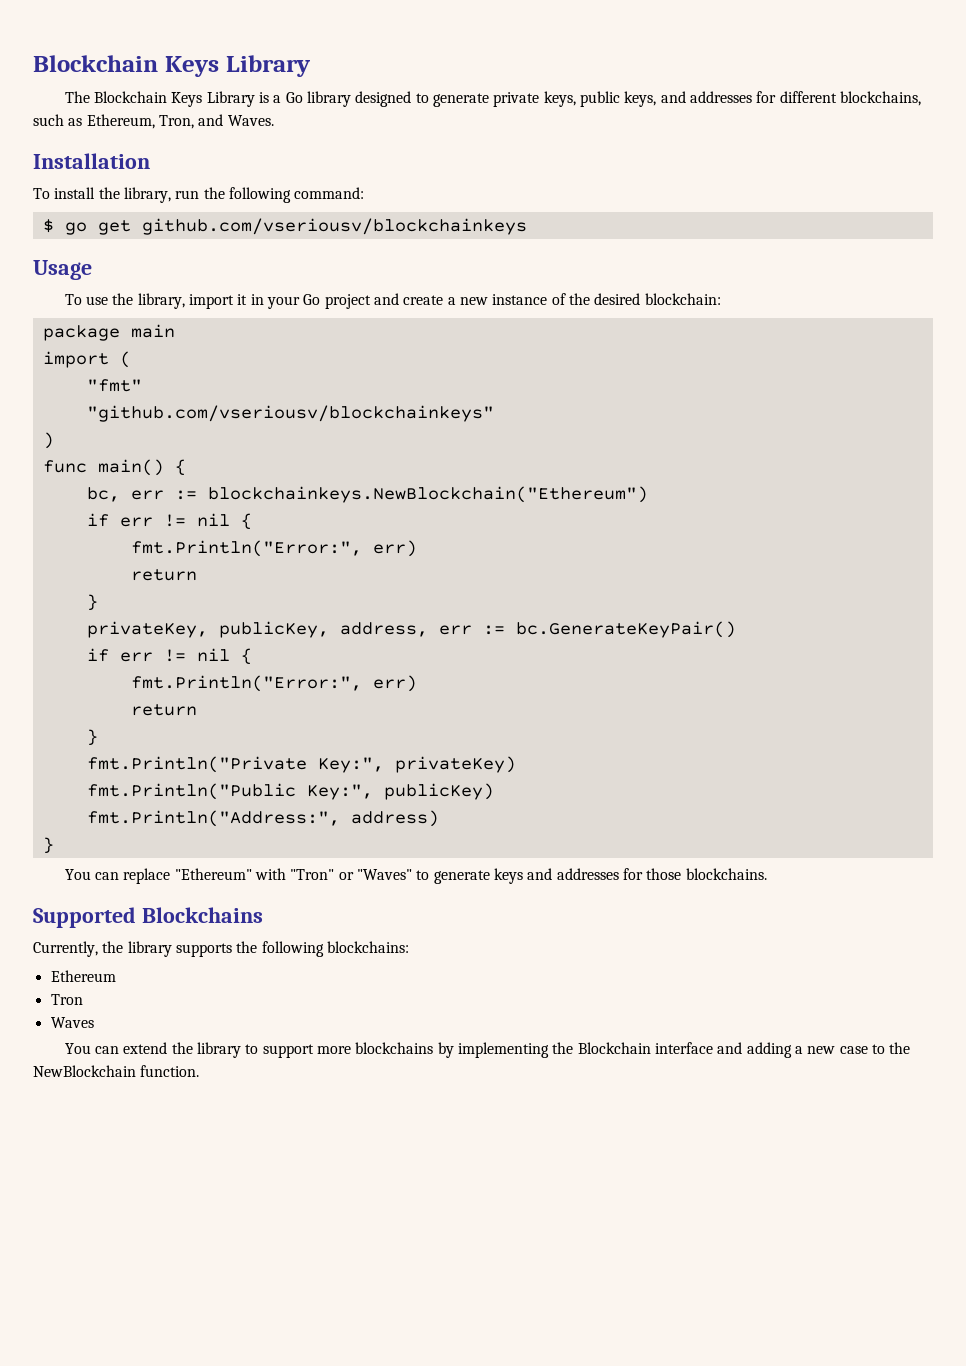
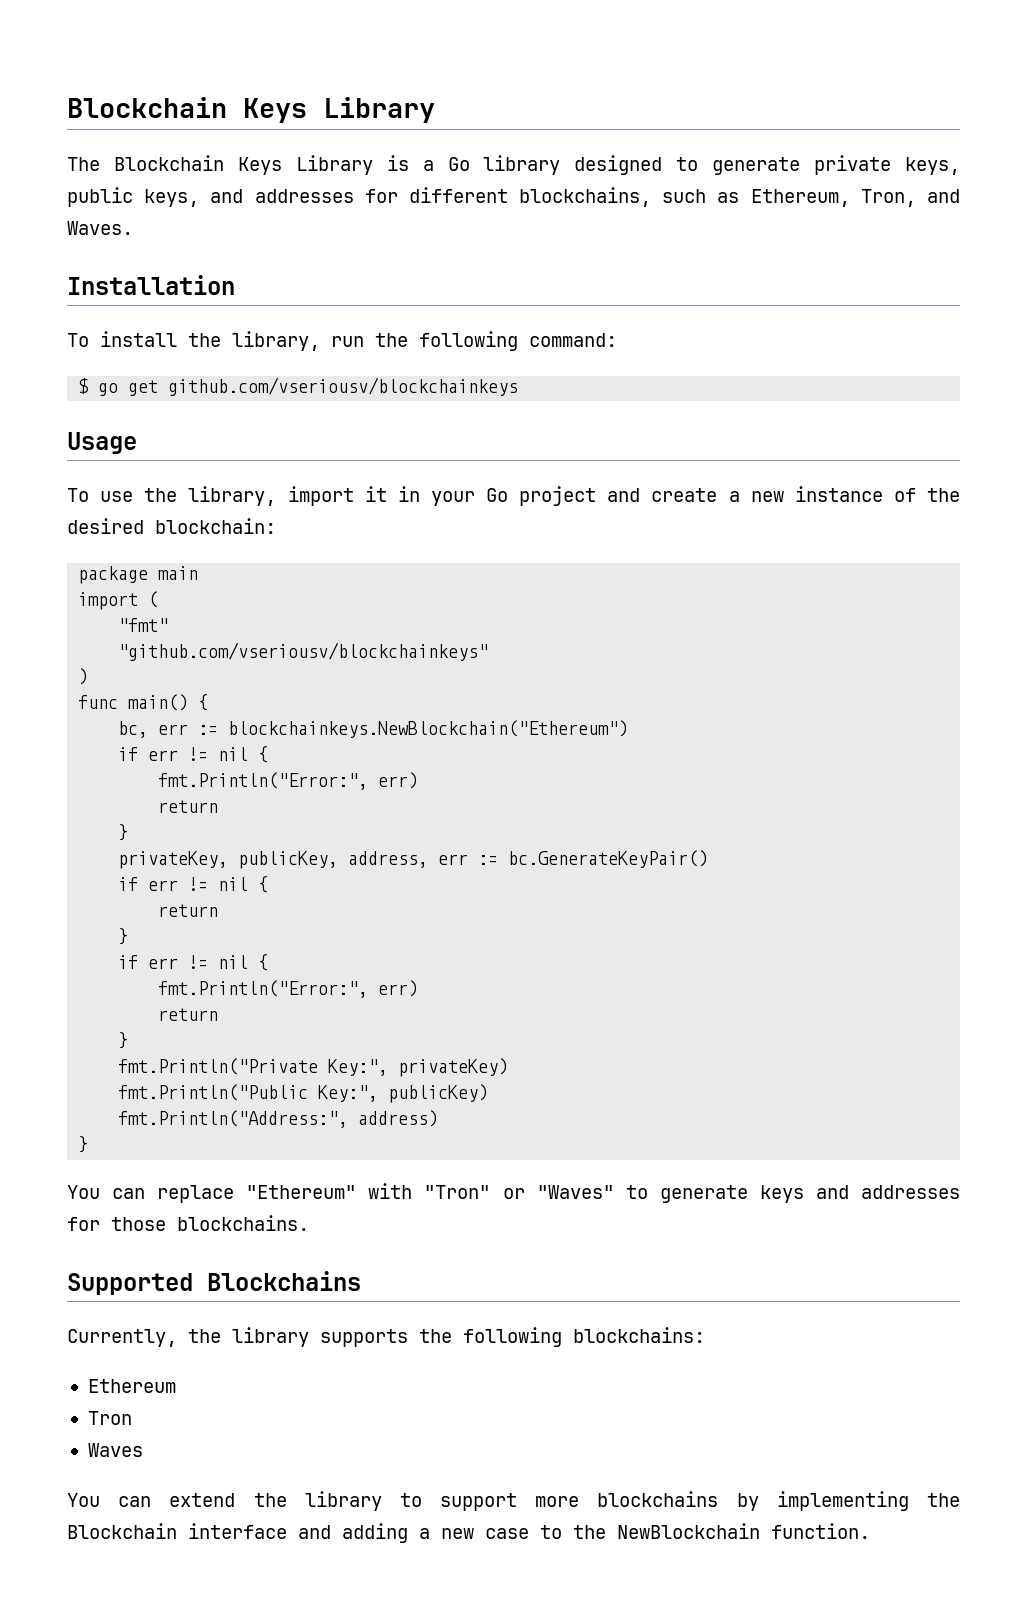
(252, 656) none -> [158,904,219,917] [118,928,129,945] [118,954,269,971] // return // } // if err != nil {

